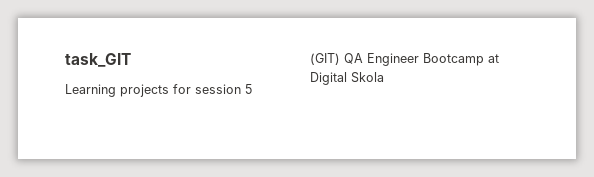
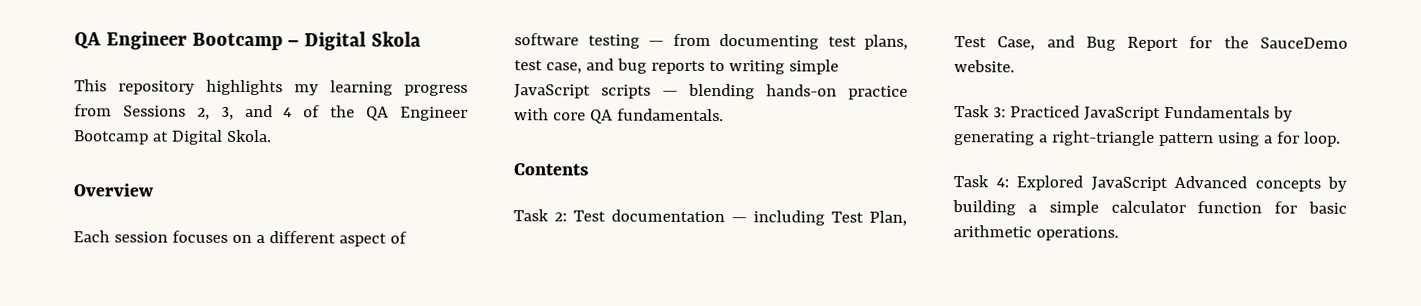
[65,53,131,67] [65,84,252,97] [310,53,340,65] task_GIT // Learning projects for session 5 (GIT) -> [74,31,422,51] [74,79,468,96] [74,104,356,120] QA Engineer Bootcamp – Digital Skola // This repository highlights my learning progress from Sessions 2, 3, and 4 of the
[351,72,384,83] Skola -> [226,129,272,143] [73,183,154,197] [73,230,407,247] [514,33,908,50] [514,58,839,75] [514,83,908,100] [514,108,724,124] [513,163,589,176] [513,209,907,226] [954,35,1348,52] [954,60,1015,73] [954,105,1293,122] [954,130,1341,147] [953,175,1347,192] [952,200,1347,216] [953,225,1119,241] Skola. // Overview // Each session focuses on a different aspect of software testing — from documenting test plans, test case, and bug reports to writing simple JavaScript scripts — blending hands-on practice with core QA fundamentals. // Contents // Task 2: Test documentation — including Test Plan, Test Case, and Bug Report for the SauceDemo website. // Task 3: Practiced JavaScript Fundamentals by generating a right-triangle pattern using a for loop. // Task 4: Explored JavaScript Advanced concepts by building a simple calculator function for basic arithmetic operations.

